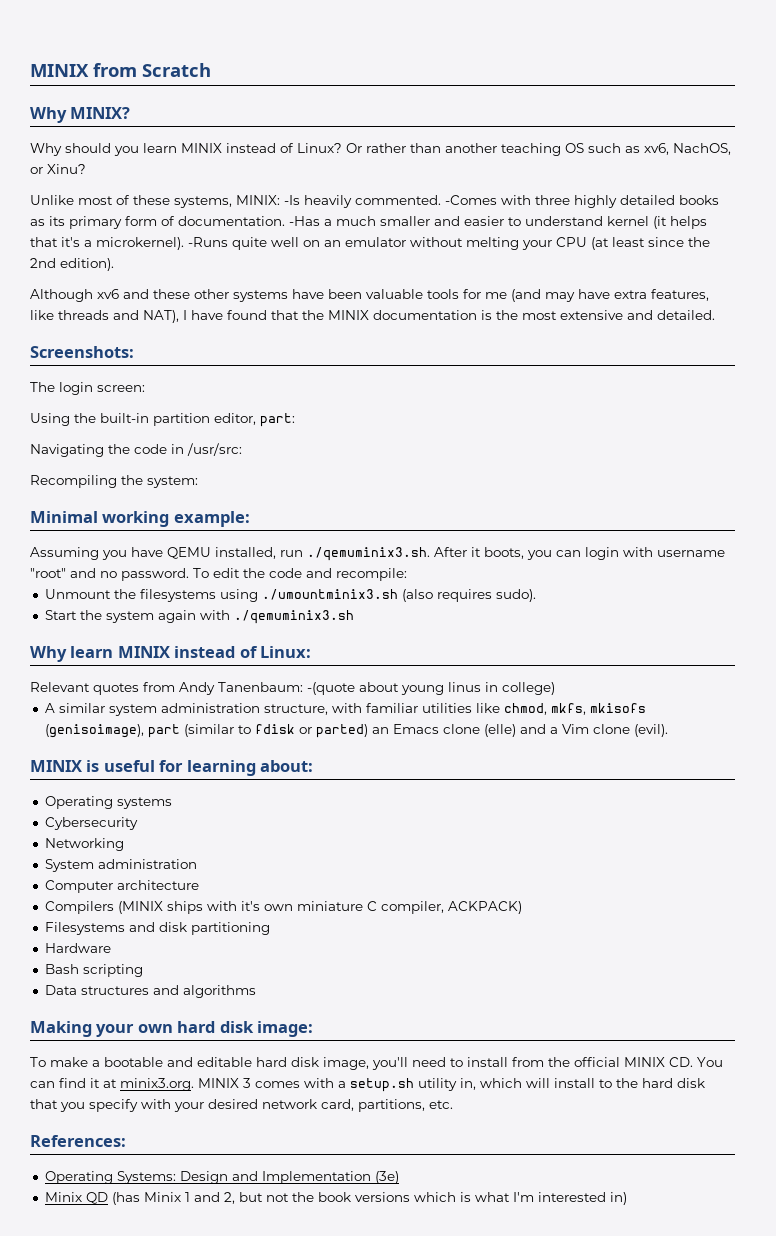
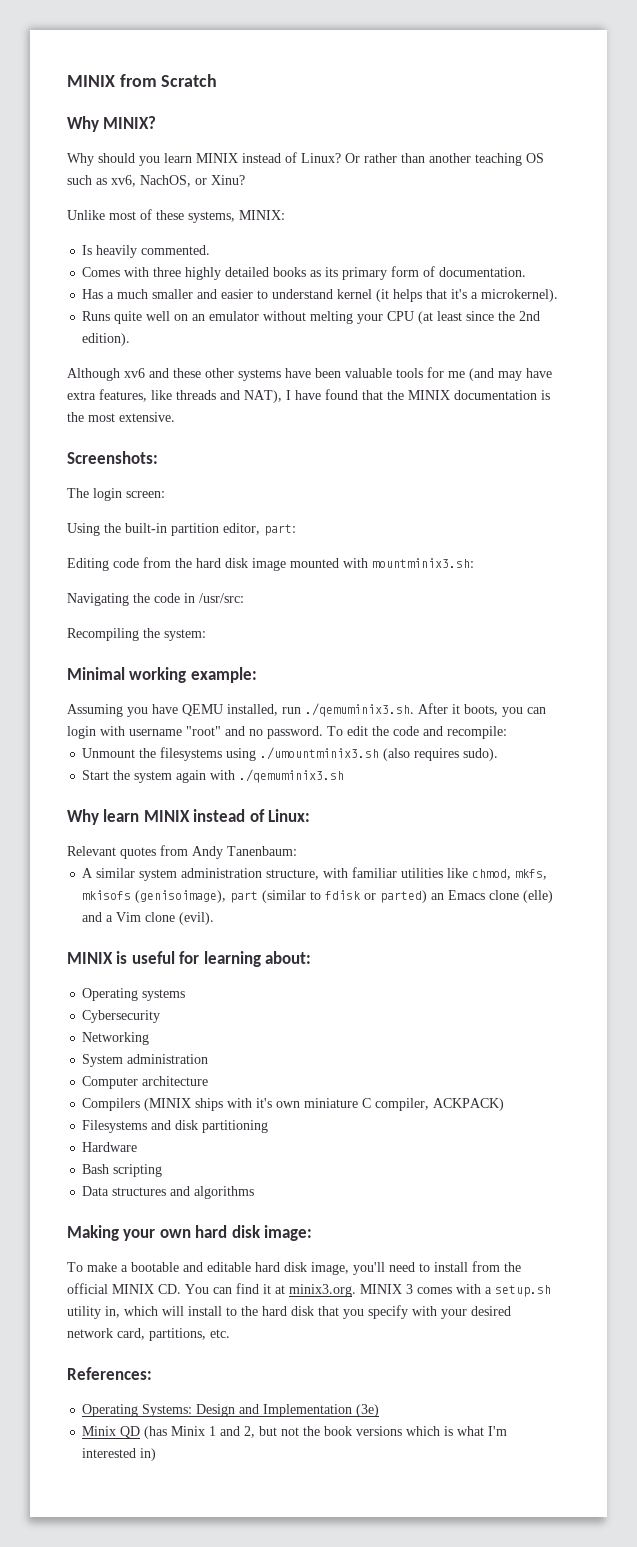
[284,195,300,205] -Is -> [82,245,93,255] // Is
[445,195,497,205] -Comes -> [82,267,121,277] // Comes
[289,216,320,226] -Has -> [82,289,104,299] // Has
[188,237,228,247] -Runs -> [82,311,111,321] // Runs
[560,310,715,320] extensive and detailed. -> [119,412,175,422] extensive.
(295, 420) none -> [67,557,474,571] // Editing code from the hard disk image mounted with mountminix3.sh:
[307,682,555,695] -(quote about young linus in college) -> (297, 851) none

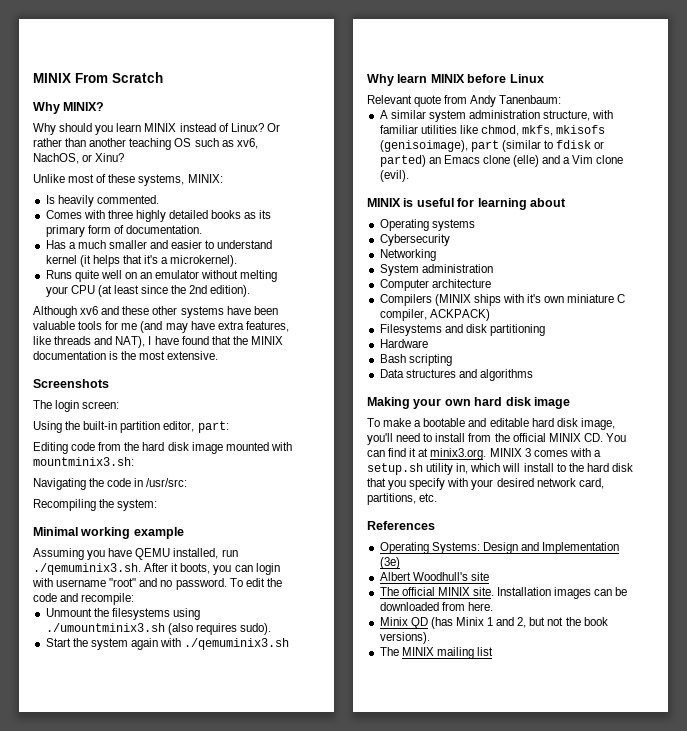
[67,74,157,87] MINIX from -> [33,73,108,83] MINIX From
[67,451,158,464] Screenshots: -> [33,379,109,388] Screenshots
[190,667,257,683] example: -> [133,527,184,539] example
[193,809,311,822] instead of Linux: -> [467,74,544,83] before Linux
[120,847,156,859] quotes -> [414,95,442,107] quote
[265,951,312,964] about: -> [529,198,566,207] about
[264,1225,313,1241] image: -> [533,397,570,409] image
[67,1367,152,1380] References: -> [367,521,435,530] References
(380, 1410) none -> [379,572,489,581] [379,587,628,599] [379,602,493,611] // Albert Woodhull's site // The official MINIX site. Installation images can be downloaded from here.
[356,1426,508,1436] [82,1448,157,1461] versions which is what I'm interested in) -> [379,632,430,644] [379,647,493,659] versions). // The MINIX mailing list

